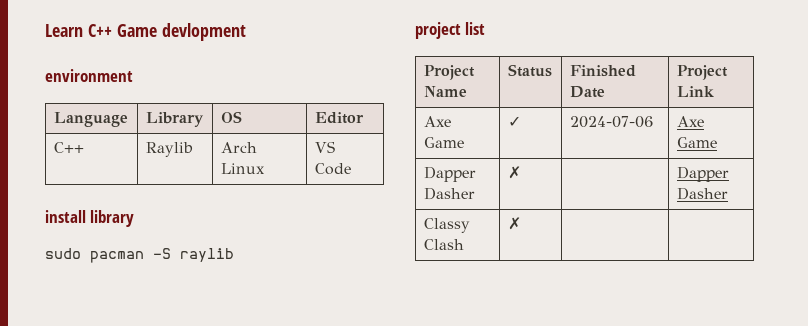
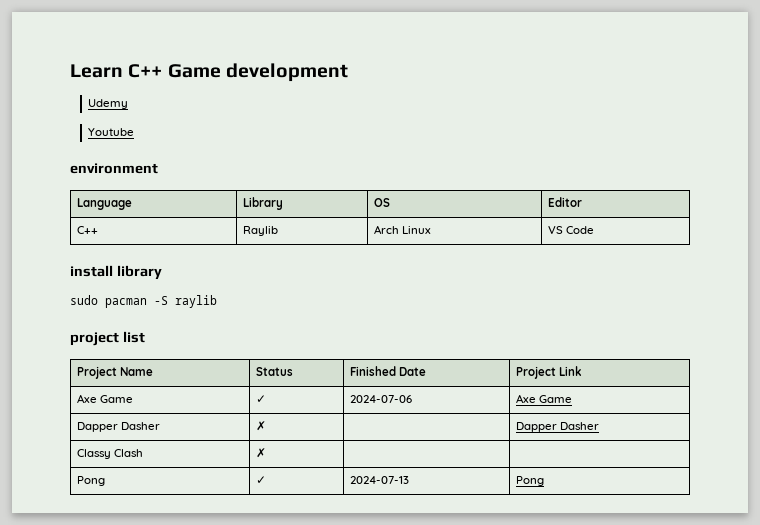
[161,23,246,41] devlopment -> [225,63,348,82] [88,99,129,109] [88,128,135,136] development // Udemy // Youtube
(521, 223) none -> [76,476,105,486] [255,476,266,484] [349,476,409,484] [515,476,544,486] // Pong | ✓ | 2024-07-13 | Pong

